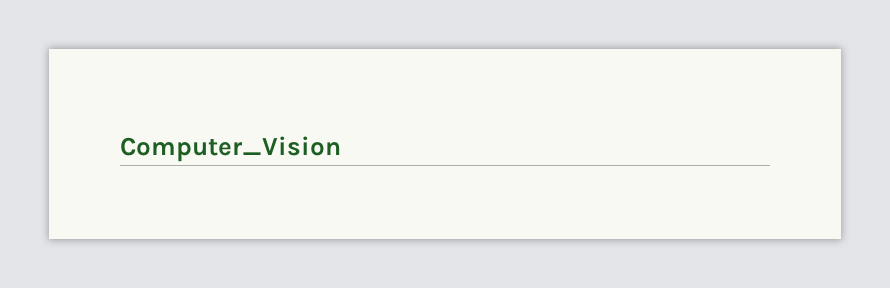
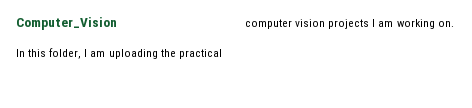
(341, 149) none -> [16,48,222,59] [245,19,454,29] // In this folder, I am uploading the practical computer vision projects I am working on.

